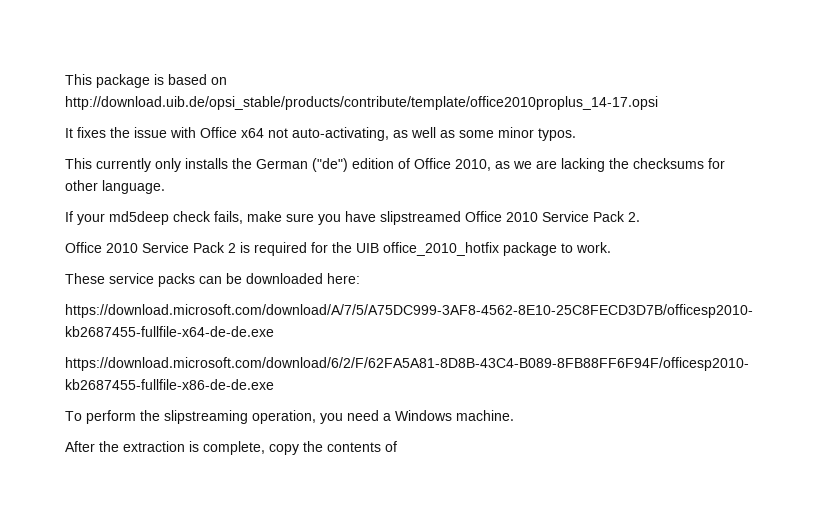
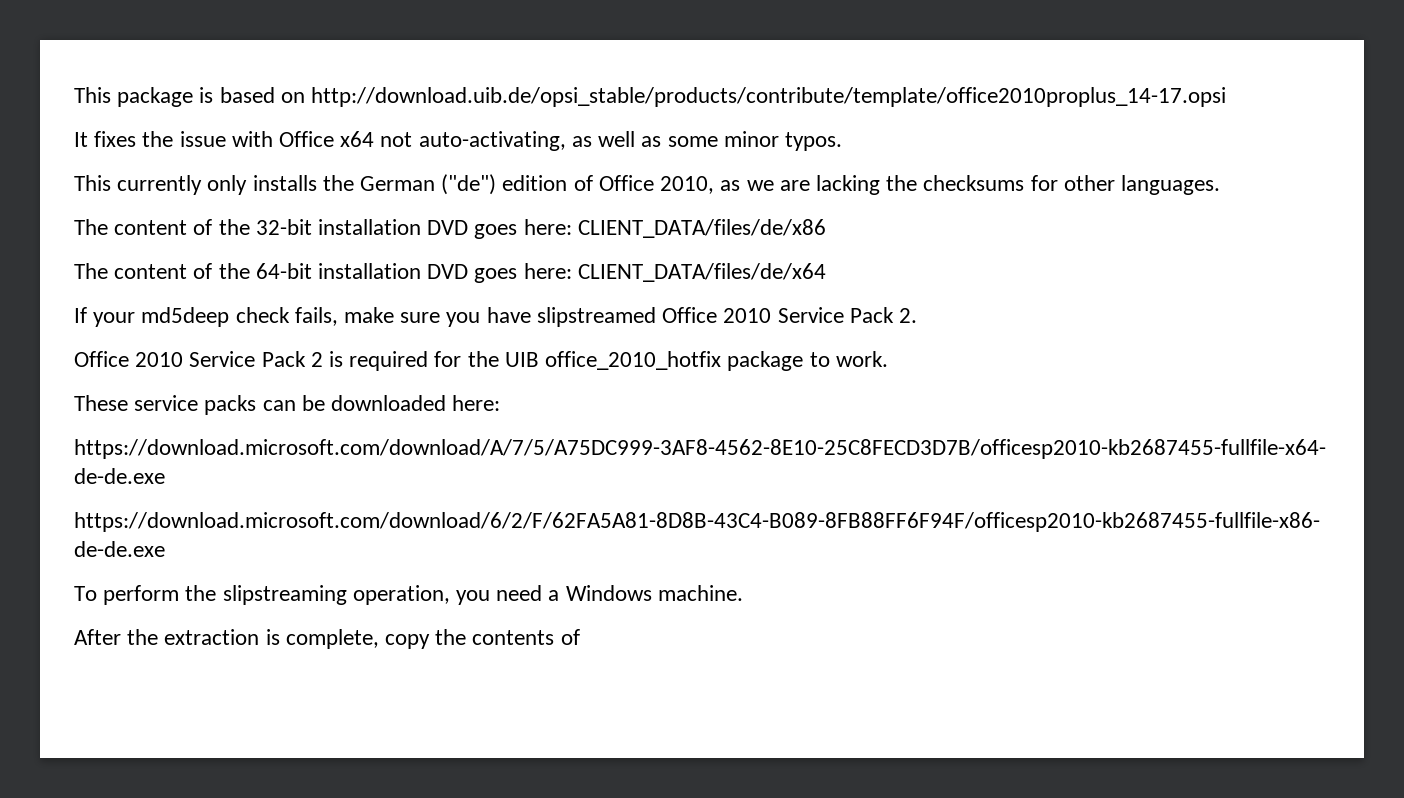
[102,180,165,194] language. -> [1120,175,1220,195] [74,219,826,239] [74,263,826,283] languages. // The content of the 32-bit installation DVD goes here: CLIENT_DATA/files/de/x86 // The content of the 64-bit installation DVD goes here: CLIENT_DATA/files/de/x64

